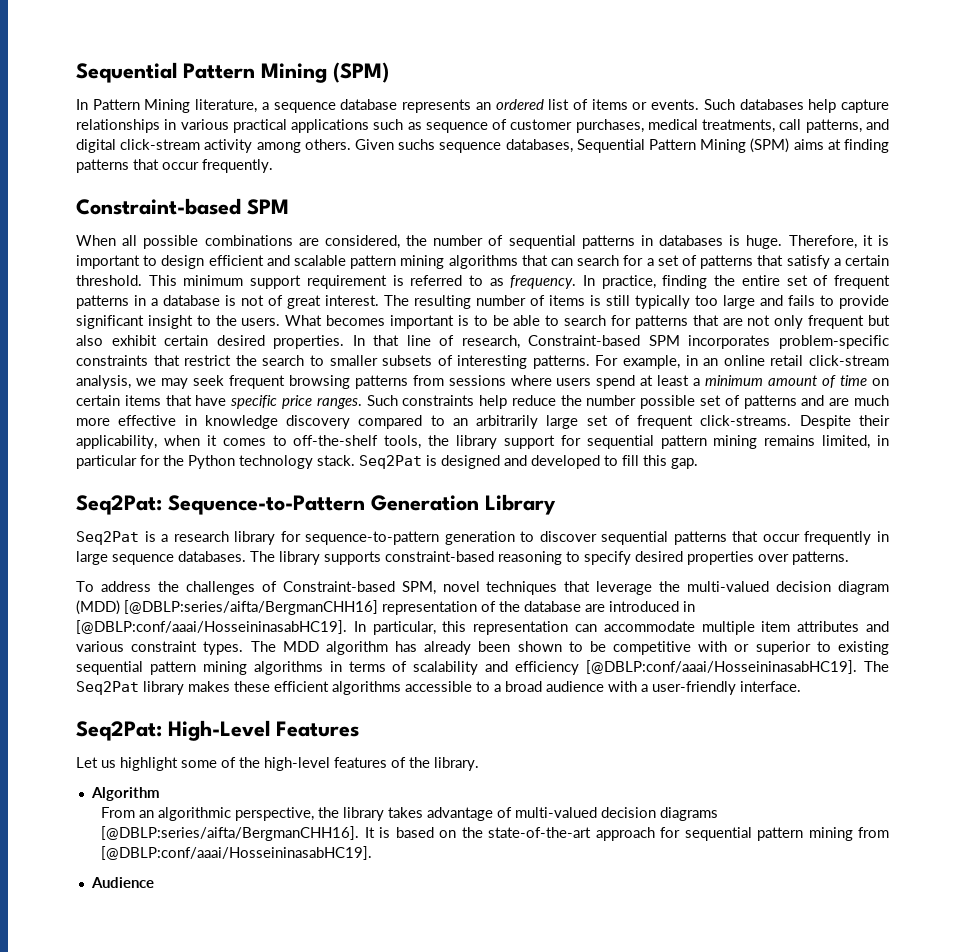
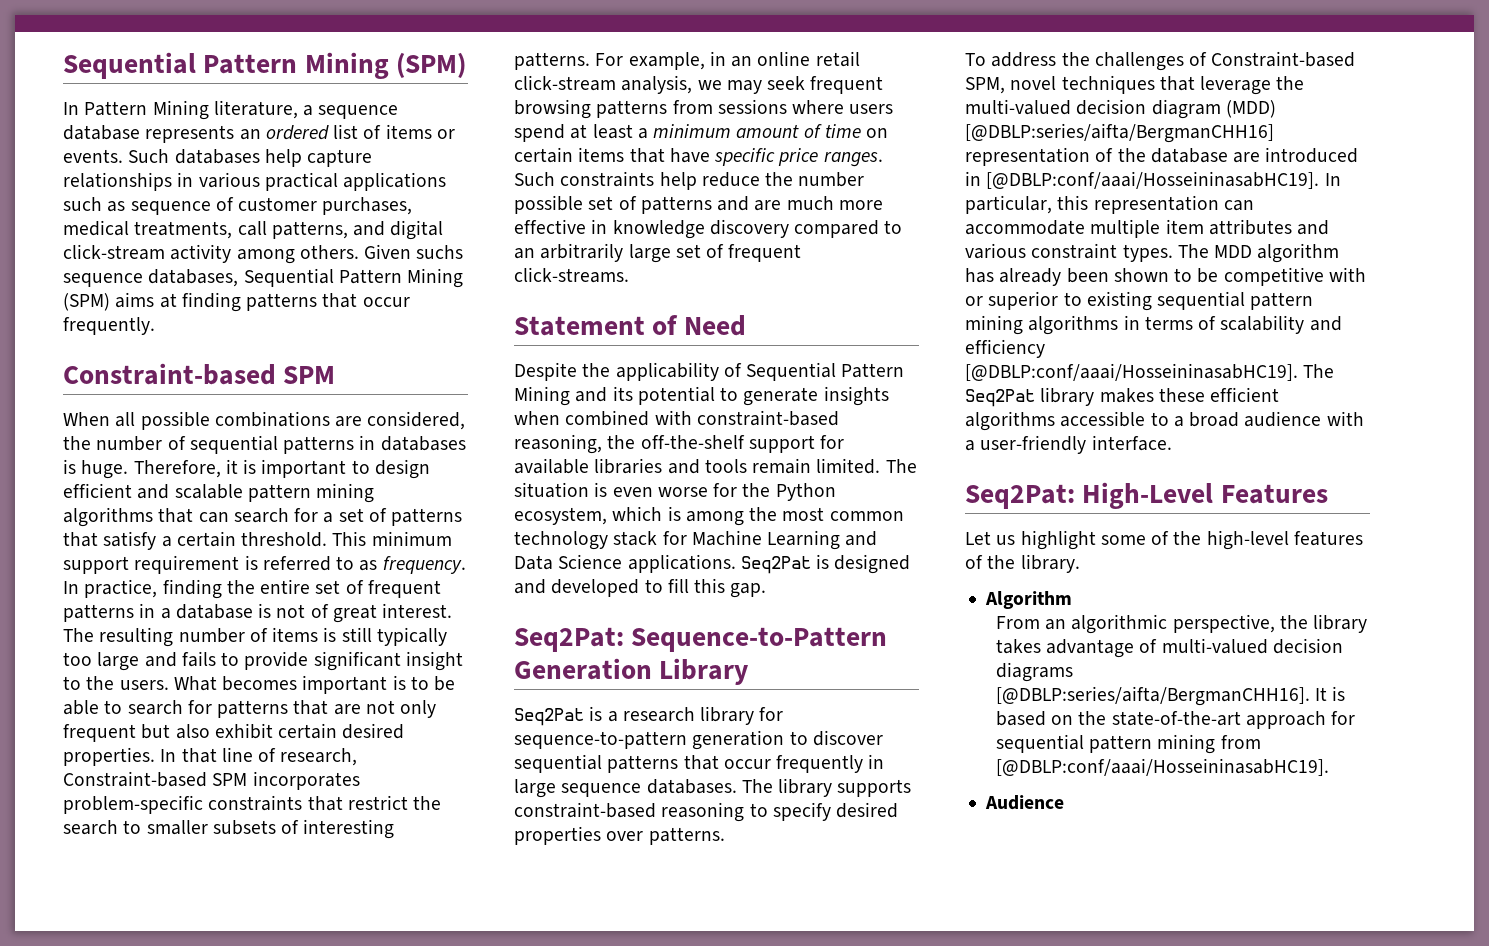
[799,415,890,429] [76,435,889,449] [76,455,355,469] Despite their applicability, when it comes to off-the-shelf tools, the library support for sequential pattern mining remains limited, in particular for the Python technology stack. -> [514,315,746,336] [514,362,905,381] [514,386,889,406] [514,410,839,426] [514,434,845,454] [514,458,917,474] [514,482,836,501] [514,506,904,526] [514,530,878,550] [514,554,736,573] // Statement of Need // Despite the applicability of Sequential Pattern Mining and its potential to generate insights when combined with constraint-based reasoning, the off-the-shelf support for available libraries and tools remain limited. The situation is even worse for the Python ecosystem, which is among the most common technology stack for Machine Learning and Data Science applications.

